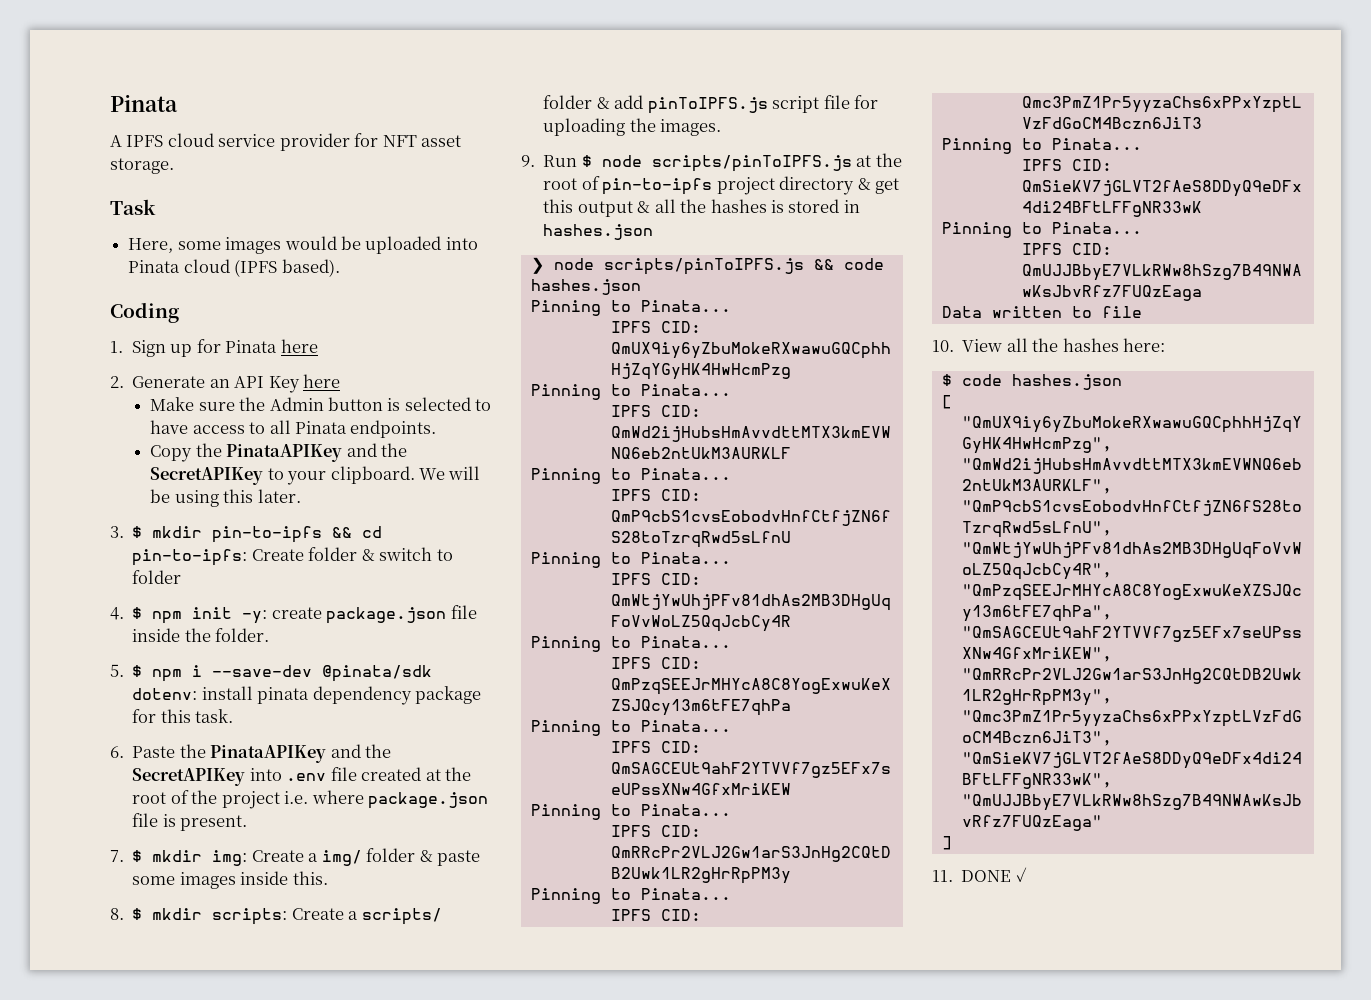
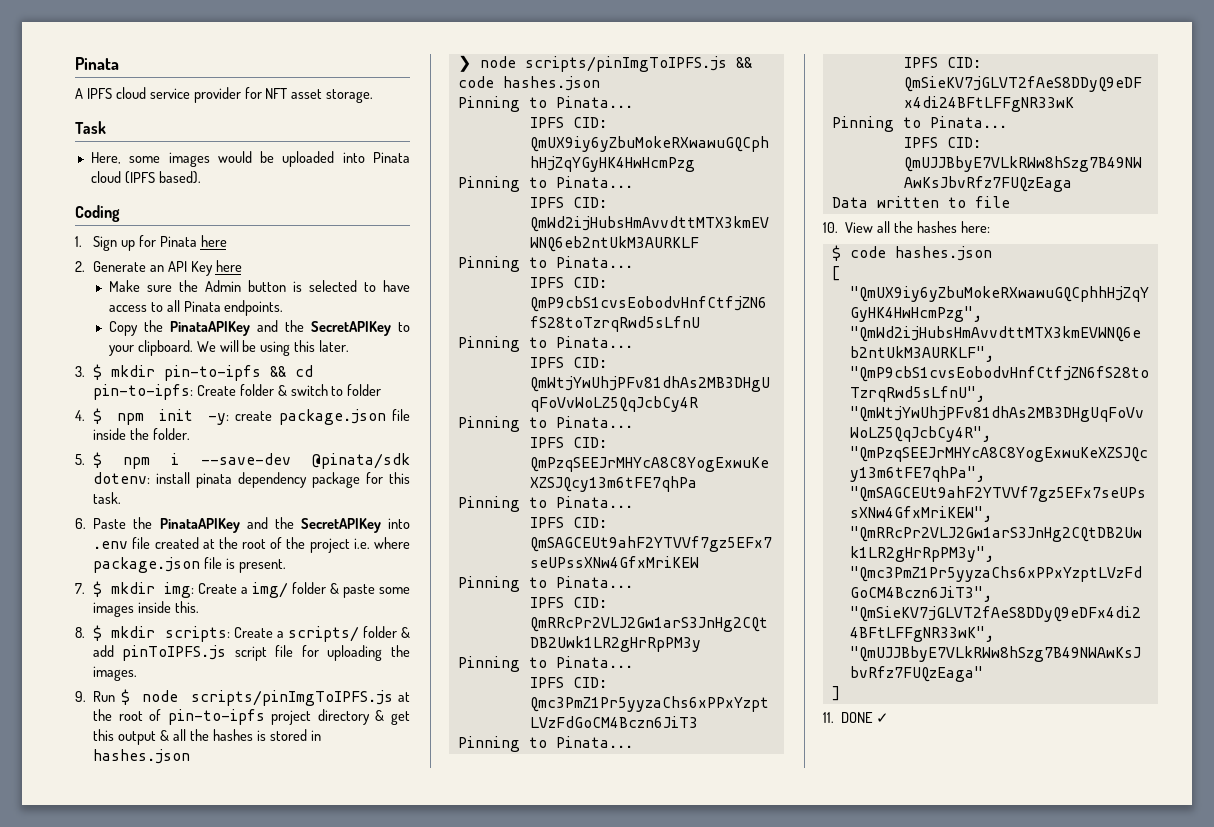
[651,155,852,172] scripts/pinToIPFS.js -> [190,690,393,706] scripts/pinImgToIPFS.js
[603,258,804,275] scripts/pinToIPFS.js -> [524,56,727,72] scripts/pinImgToIPFS.js

